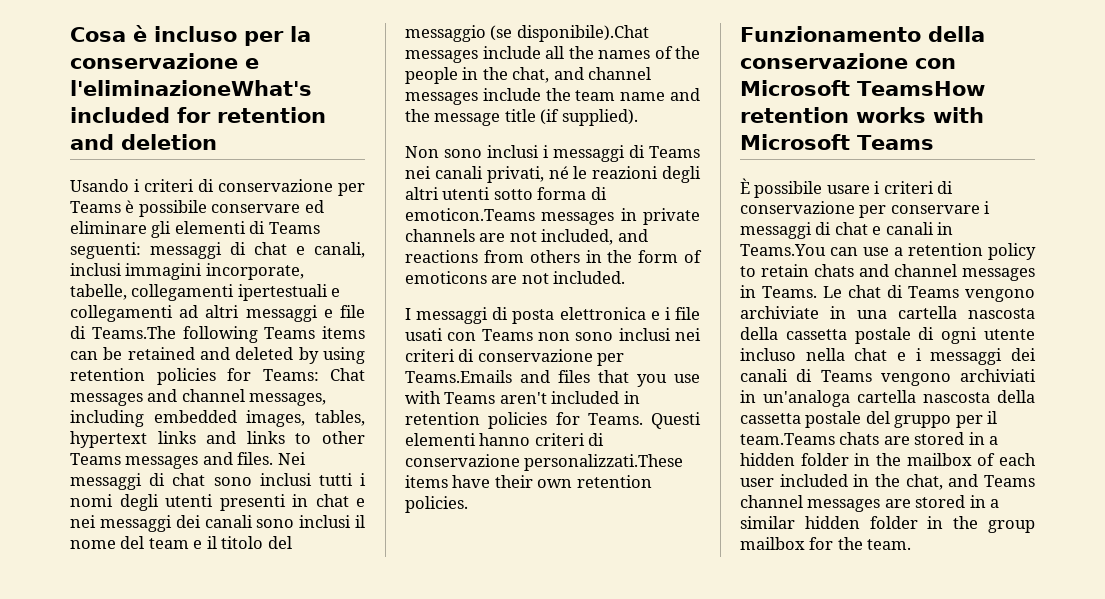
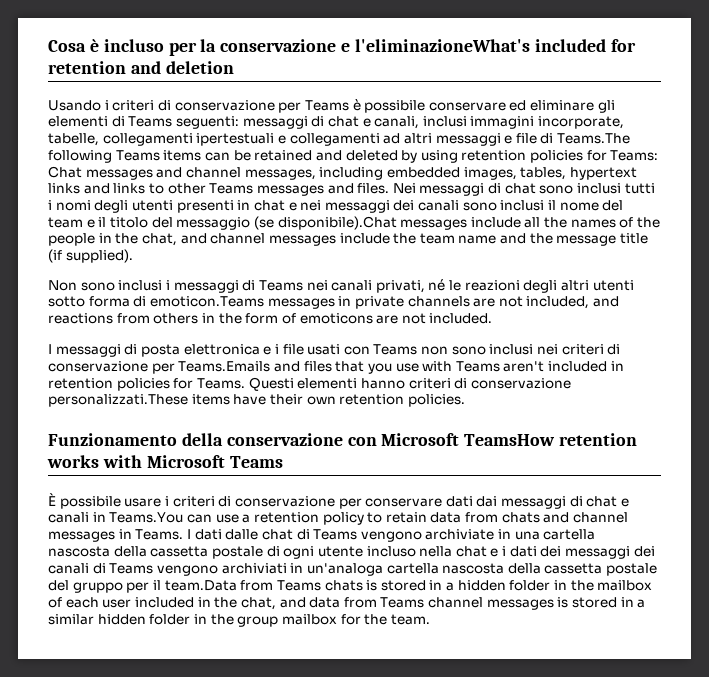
[984,201,991,214] i -> [445,496,498,507] dati dai
(809, 270) none -> [430,512,499,523] data from
[823,286,842,298] Le -> [186,529,259,540] I dati dalle
(922, 354) none -> [509,546,562,557] dati dei
[740,432,910,445] team.Teams chats are -> [164,580,378,591] team.Data from Teams chats is
(979, 480) none -> [309,597,377,608] data from
[884,499,911,508] are -> [557,597,569,608] is

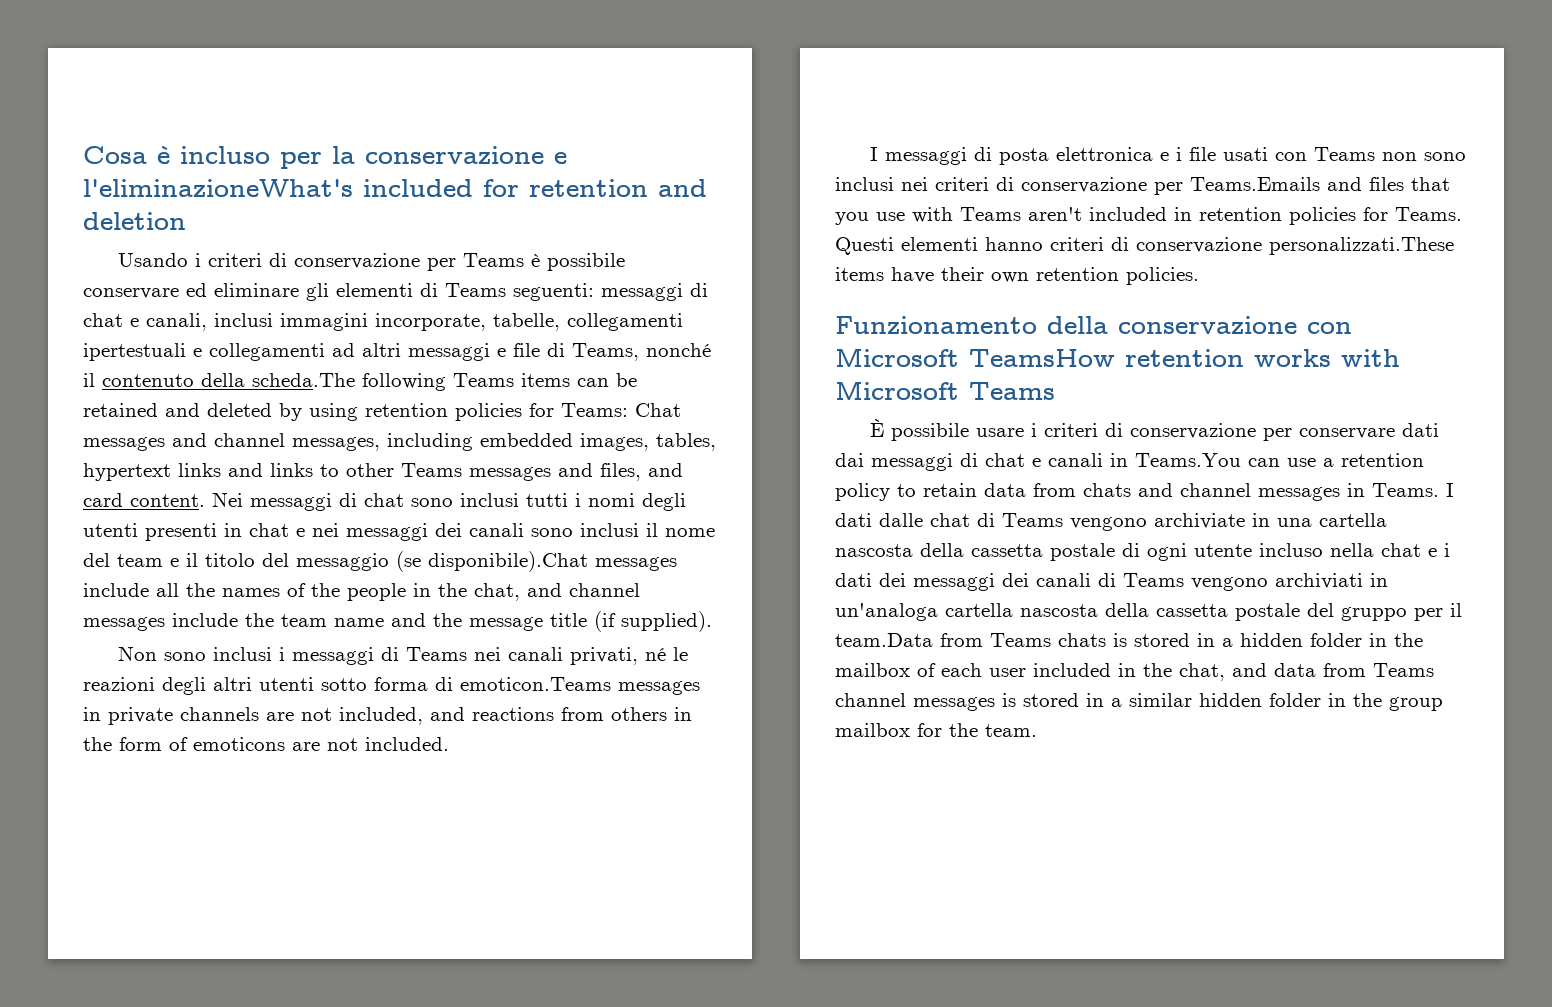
[557,133,631,144] Teams.The -> [572,343,711,361] [83,373,355,387] Teams, nonché il contenuto della scheda.The
[357,183,390,194] files. -> [600,463,683,481] [83,493,205,507] files, and card content.

